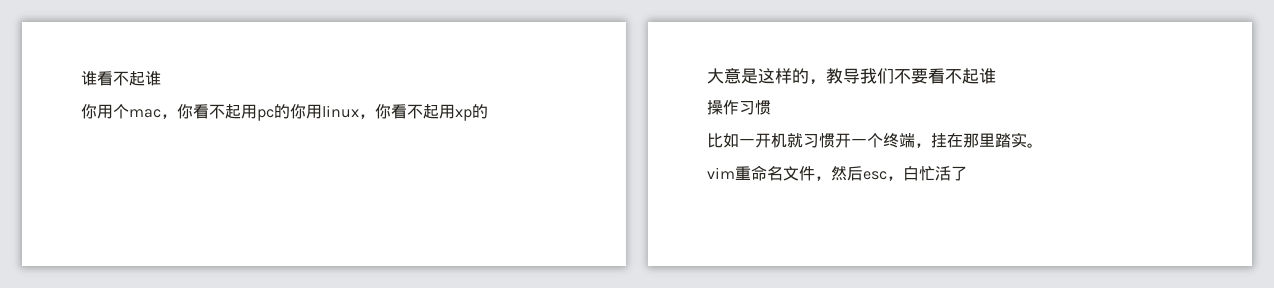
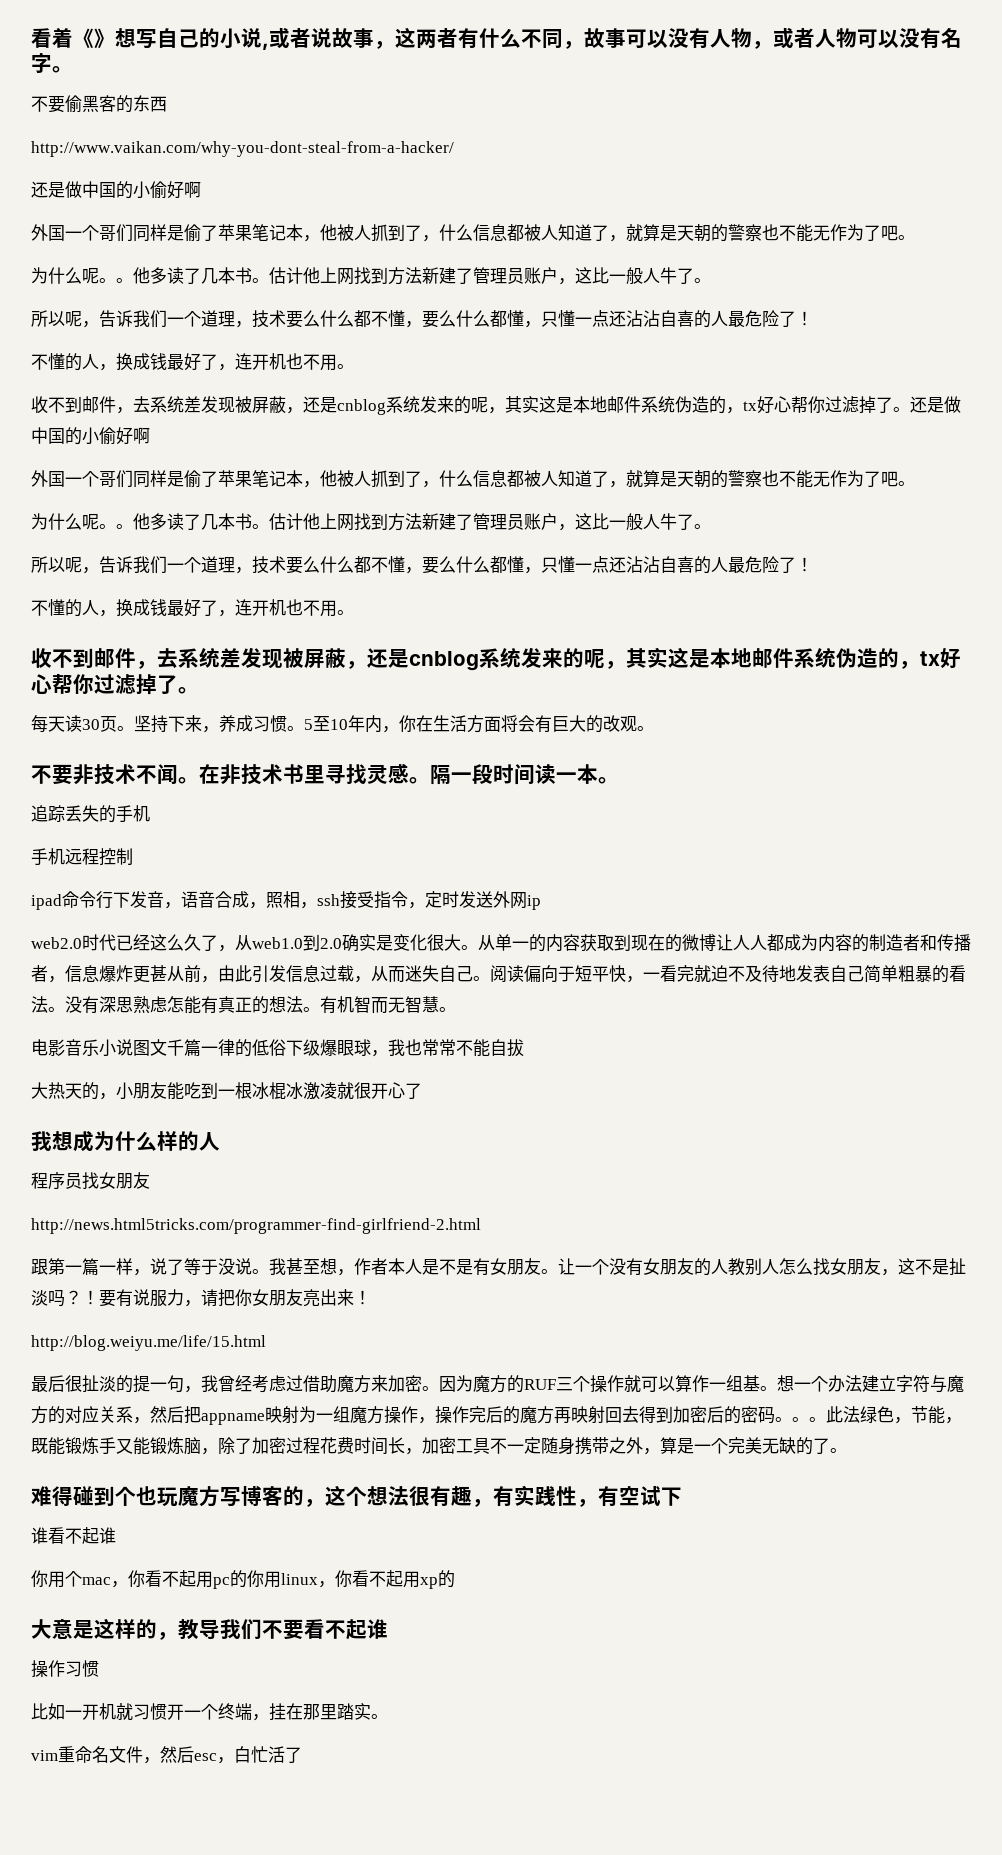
(81, 78) none -> [31,27,962,50] [31,53,73,73] [31,95,167,113] [31,141,454,157] [31,181,201,199] [31,224,915,242] [31,267,711,285] [31,310,813,328] [31,353,354,371] [31,396,961,415] [31,427,150,445] [31,470,915,488] [31,513,711,531] [31,556,813,574] [31,599,354,617] [31,647,961,671] [31,673,199,695] [31,715,654,733] [31,763,619,785] [31,805,150,823] [31,848,133,866] [31,891,541,910] [31,934,971,952] [31,965,966,983] [31,996,456,1014] [31,1039,524,1057] [31,1082,422,1100] [31,1130,220,1152] [31,1172,150,1190] [31,1218,481,1234] [31,1258,966,1276] [31,1289,371,1307] [31,1335,266,1351] [31,1375,964,1393] [31,1406,962,1425] [31,1437,847,1455] [31,1485,682,1507] 看着《》想写自己的小说,或者说故事，这两者有什么不同，故事可以没有人物，或者人物可以没有名字。 // 不要偷黑客的东西 // http://www.vaikan.com/why-you-dont-steal-from-a-hacker/ // 还是做中国的小偷好啊 // 外国一个哥们同样是偷了苹果笔记本，他被人抓到了，什么信息都被人知道了，就算是天朝的警察也不能无作为了吧。 // 为什么呢。。他多读了几本书。估计他上网找到方法新建了管理员账户，这比一般人牛了。 // 所以呢，告诉我们一个道理，技术要么什么都不懂，要么什么都懂，只懂一点还沾沾自喜的人最危险了！ // 不懂的人，换成钱最好了，连开机也不用。 // 收不到邮件，去系统差发现被屏蔽，还是cnblog系统发来的呢，其实这是本地邮件系统伪造的，tx好心帮你过滤掉了。还是做中国的小偷好啊 // 外国一个哥们同样是偷了苹果笔记本，他被人抓到了，什么信息都被人知道了，就算是天朝的警察也不能无作为了吧。 // 为什么呢。。他多读了几本书。估计他上网找到方法新建了管理员账户，这比一般人牛了。 // 所以呢，告诉我们一个道理，技术要么什么都不懂，要么什么都懂，只懂一点还沾沾自喜的人最危险了！ // 不懂的人，换成钱最好了，连开机也不用。 // 收不到邮件，去系统差发现被屏蔽，还是cnblog系统发来的呢，其实这是本地邮件系统伪造的，tx好心帮你过滤掉了。 // 每天读30页。坚持下来，养成习惯。5至10年内，你在生活方面将会有巨大的改观。 // 不要非技术不闻。在非技术书里寻找灵感。隔一段时间读一本。 // 追踪丢失的手机 // 手机远程控制 // ipad命令行下发音，语音合成，照相，ssh接受指令，定时发送外网ip // web2.0时代已经这么久了，从web1.0到2.0确实是变化很大。从单一的内容获取到现在的微博让人人都成为内容的制造者和传播者，信息爆炸更甚从前，由此引发信息过载，从而迷失自己。阅读偏向于短平快，一看完就迫不及待地发表自己简单粗暴的看法。没有深思熟虑怎能有真正的想法。有机智而无智慧。 // 电影音乐小说图文千篇一律的低俗下级爆眼球，我也常常不能自拔 // 大热天的，小朋友能吃到一根冰棍冰激凌就很开心了 // 我想成为什么样的人 // 程序员找女朋友 // http://news.html5tricks.com/programmer-find-girlfriend-2.html // 跟第一篇一样，说了等于没说。我甚至想，作者本人是不是有女朋友。让一个没有女朋友的人教别人怎么找女朋友，这不是扯淡吗？！要有说服力，请把你女朋友亮出来！ // http://blog.weiyu.me/life/15.html // 最后很扯淡的提一句，我曾经考虑过借助魔方来加密。因为魔方的RUF三个操作就可以算作一组基。想一个办法建立字符与魔方的对应关系，然后把appname映射为一组魔方操作，操作完后的魔方再映射回去得到加密后的密码。。。此法绿色，节能，既能锻炼手又能锻炼脑，除了加密过程花费时间长，加密工具不一定随身携带之外，算是一个完美无缺的了。 // 难得碰到个也玩魔方写博客的，这个想法很有趣，有实践性，有空试下 //

